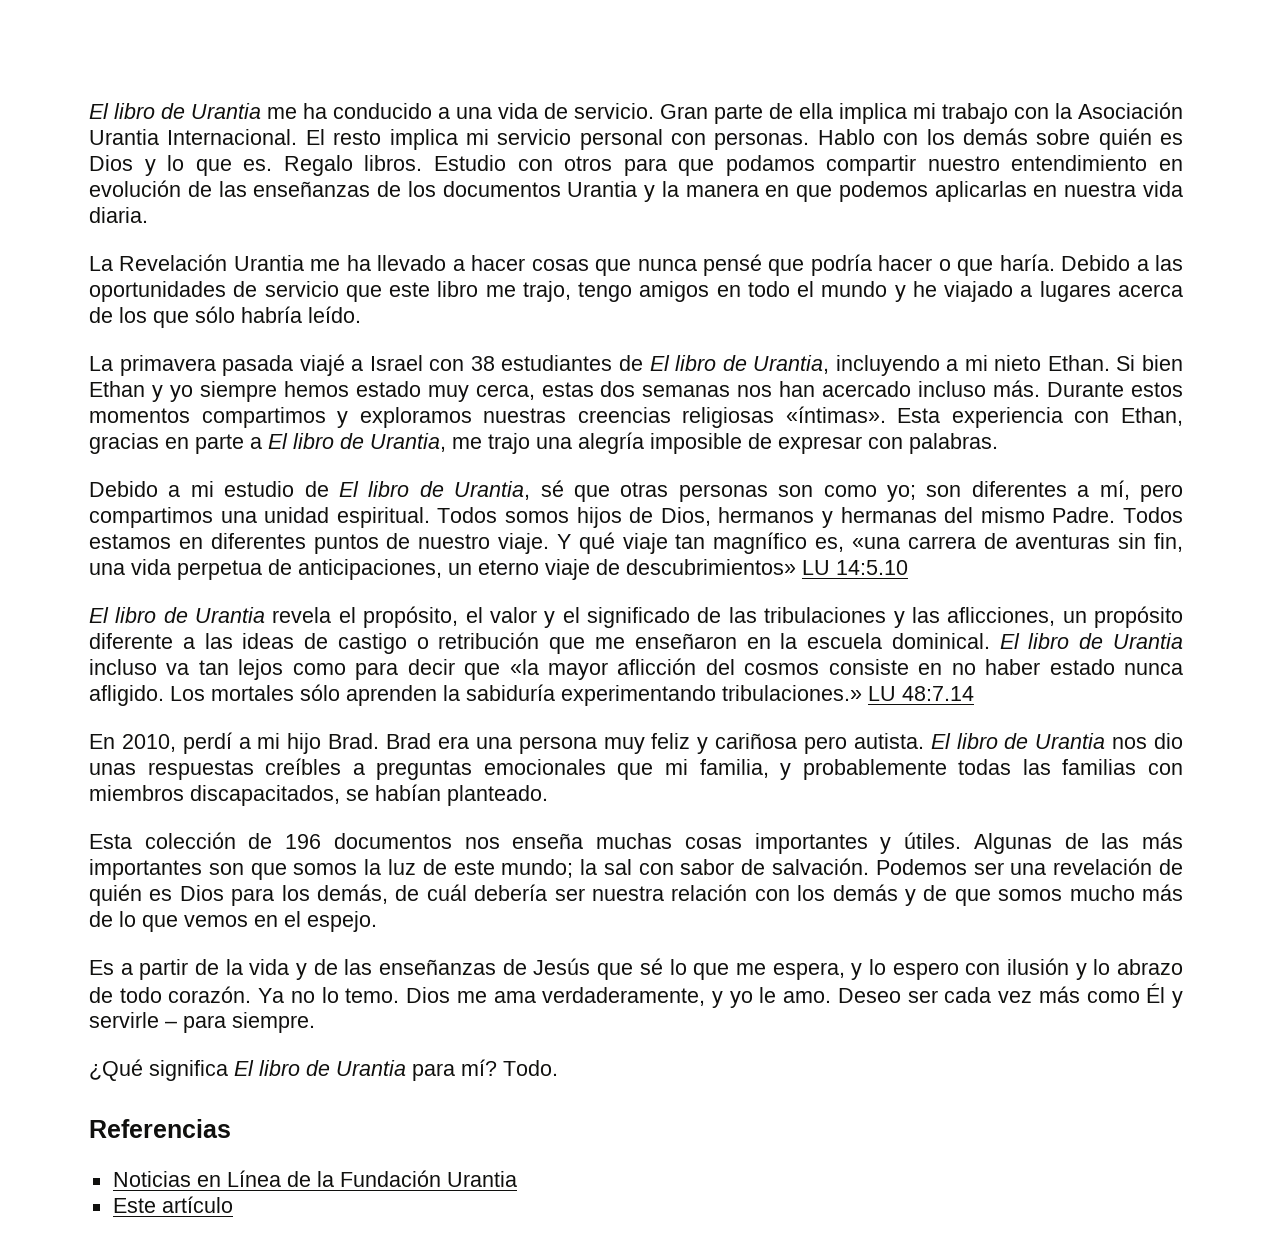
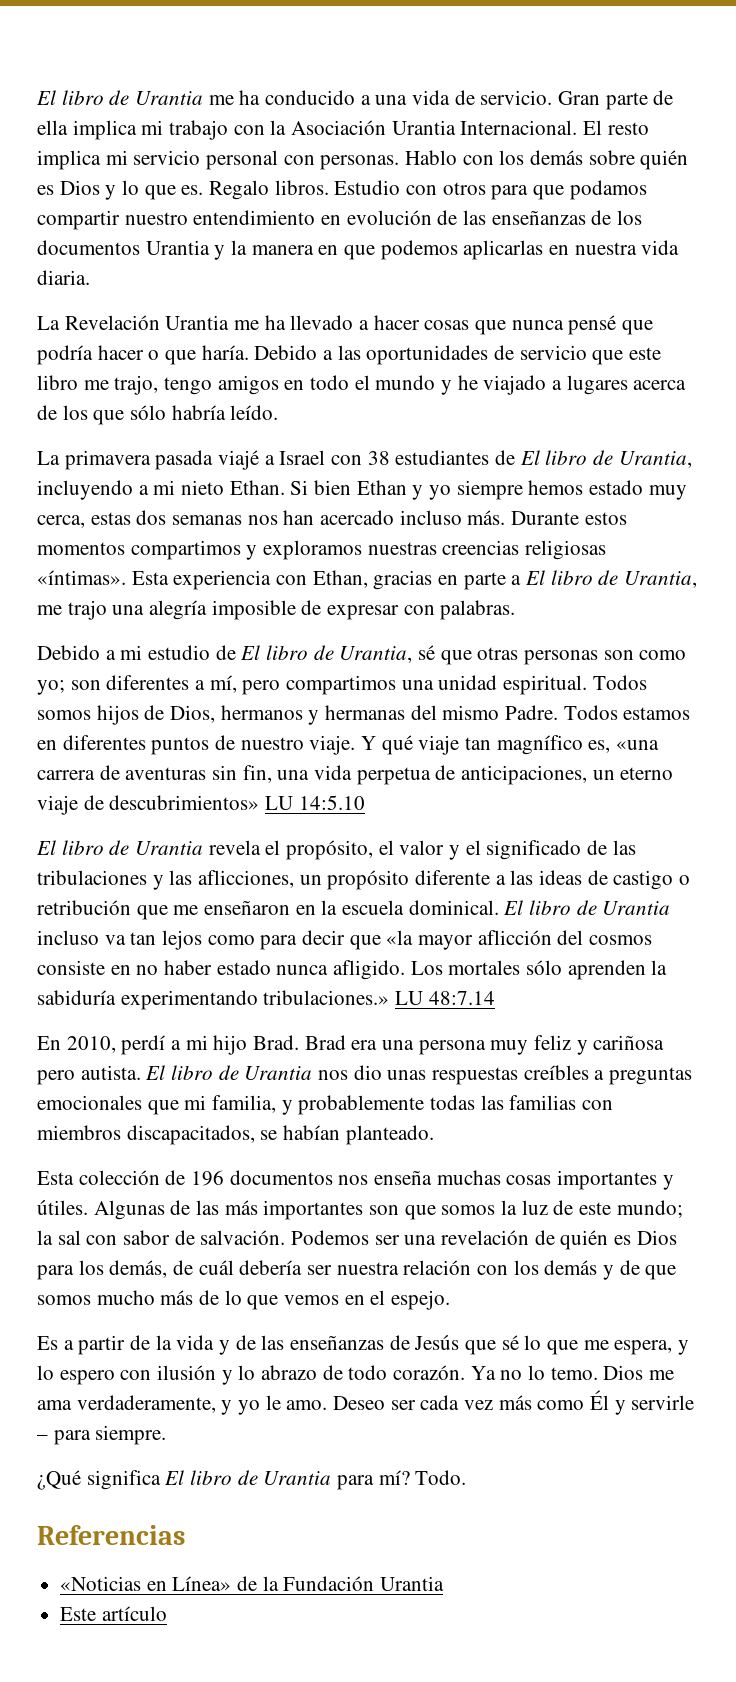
[112,1170,281,1187] Noticias en Línea -> [60,1576,232,1591] «Noticias en Línea»

